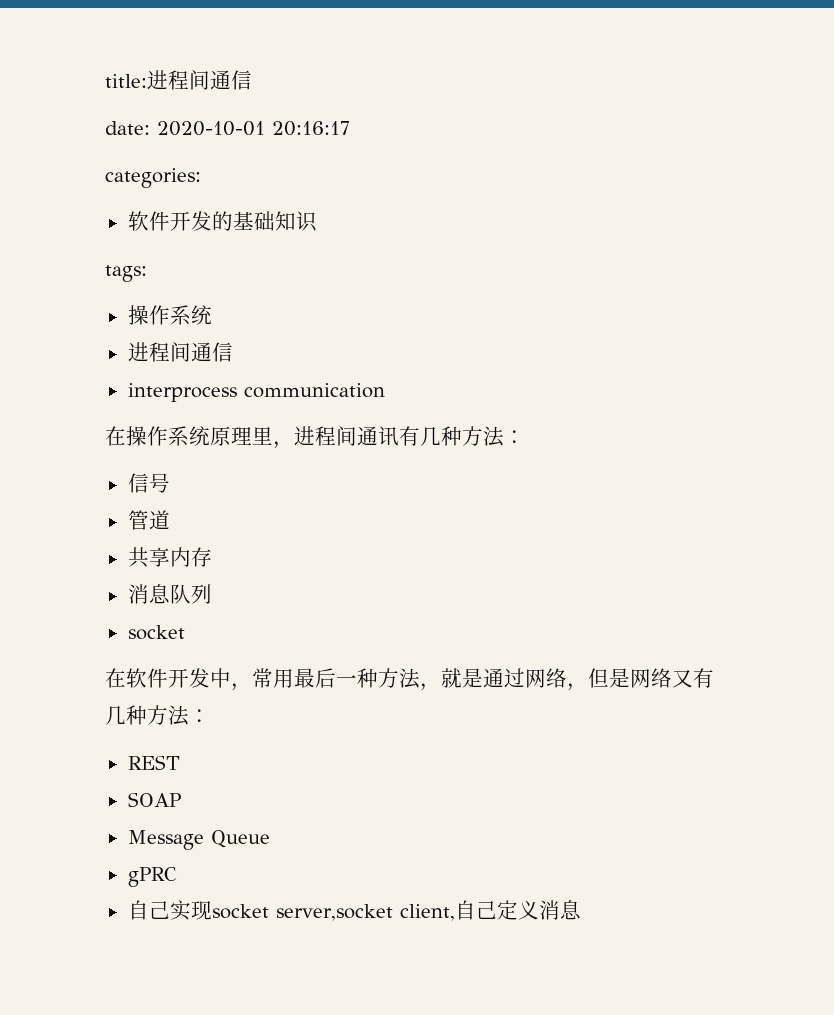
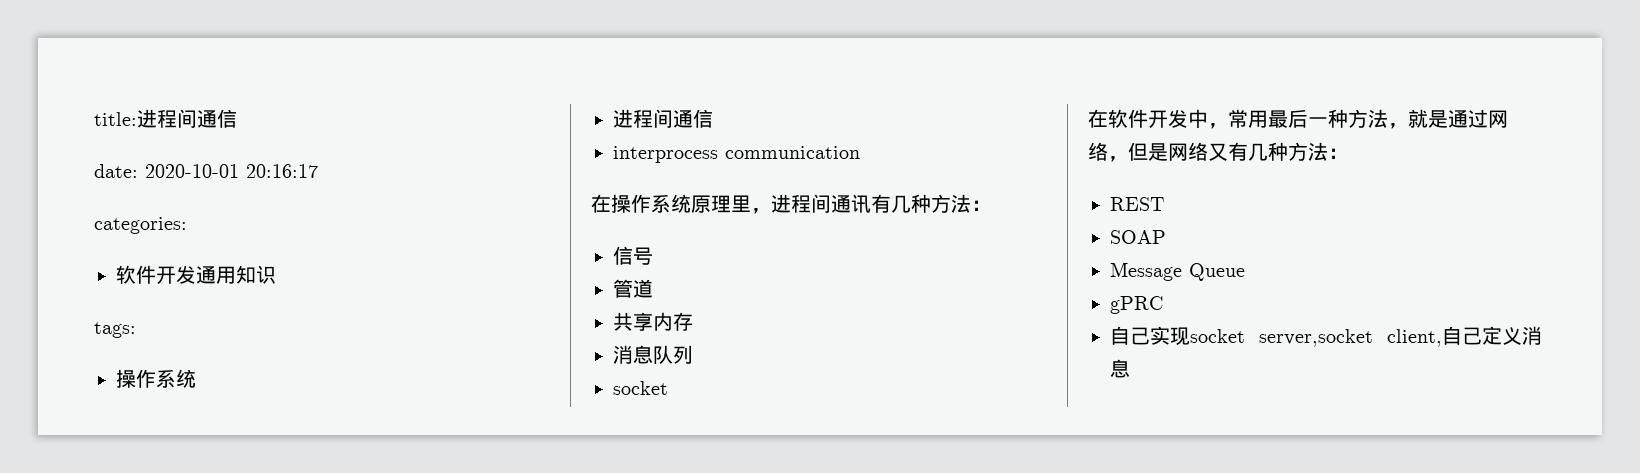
[211,211,275,231] 的基础 -> [196,266,236,284] 通用

